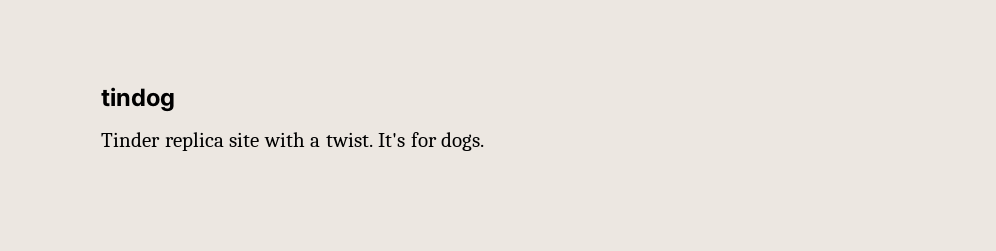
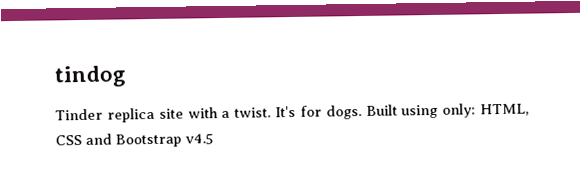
(485, 141) none -> [365,103,529,119] [55,133,214,148] Built using only: HTML, CSS and Bootstrap v4.5

